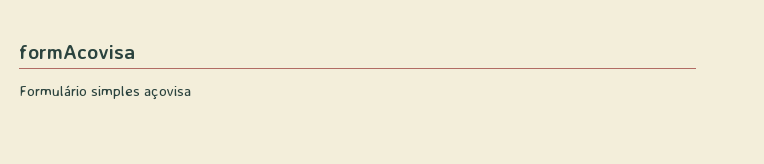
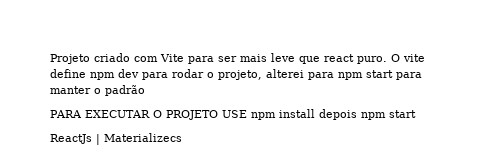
[19,45,135,59] [19,85,191,100] formAcovisa // Formulário simples açovisa -> [50,53,425,64] [50,69,422,80] [50,85,145,96] [50,109,416,120] [50,133,182,145] Projeto criado com Vite para ser mais leve que react puro. O vite define npm dev para rodar o projeto, alterei para npm start para manter o padrão // PARA EXECUTAR O PROJETO USE npm install depois npm start // ReactJs | Materializecs

